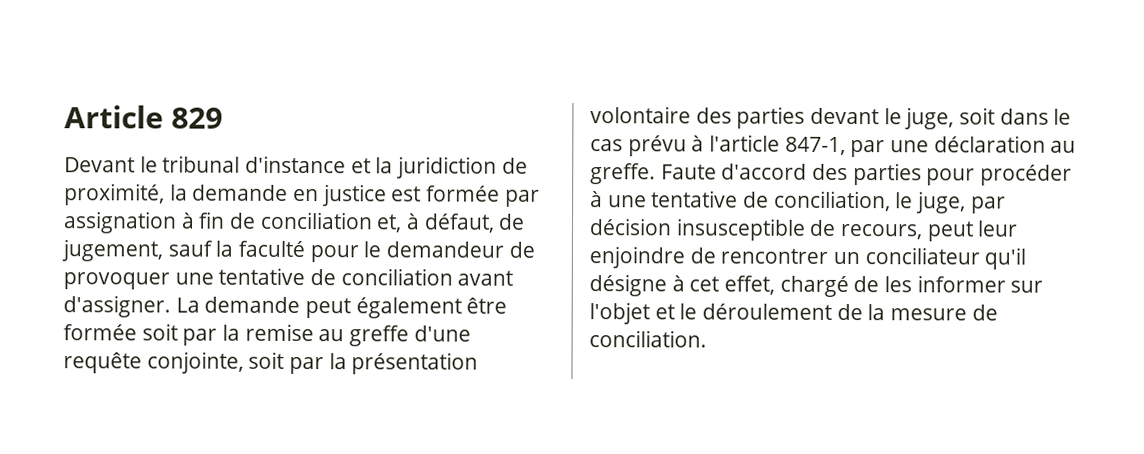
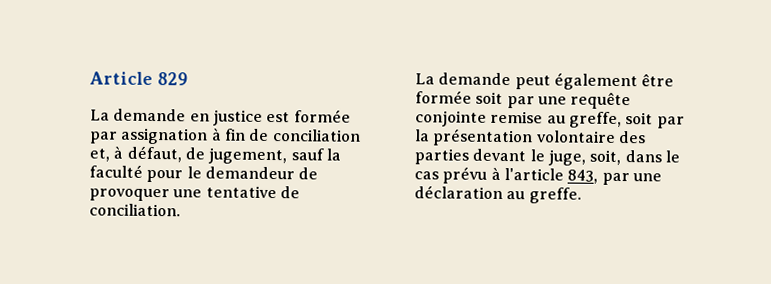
[64,155,528,179] [64,183,188,206] Devant le tribunal d'instance et la juridiction de proximité, la -> [90,109,110,121] La
[340,268,514,286] [63,295,171,318] conciliation avant d'assigner. -> [89,203,181,217] conciliation. //
[222,323,471,347] [63,351,244,374] la remise au greffe d'une requête conjointe, -> [537,91,632,110] [415,110,622,129] une requête conjointe remise au greffe,
[959,107,996,125] soit -> [589,149,622,166] soit,
[784,136,846,156] 847-1, -> [567,169,599,184] 843,
[660,163,1073,186] [590,190,1006,214] [589,218,1019,242] [589,246,1027,270] [589,274,1044,298] [589,302,998,325] [589,330,707,348] Faute d'accord des parties pour procéder à une tentative de conciliation, le juge, par décision insusceptible de recours, peut leur enjoindre de rencontrer un conciliateur qu'il désigne à cet effet, chargé de les informer sur l'objet et le déroulement de la mesure de conciliation. -> (582, 195) none

